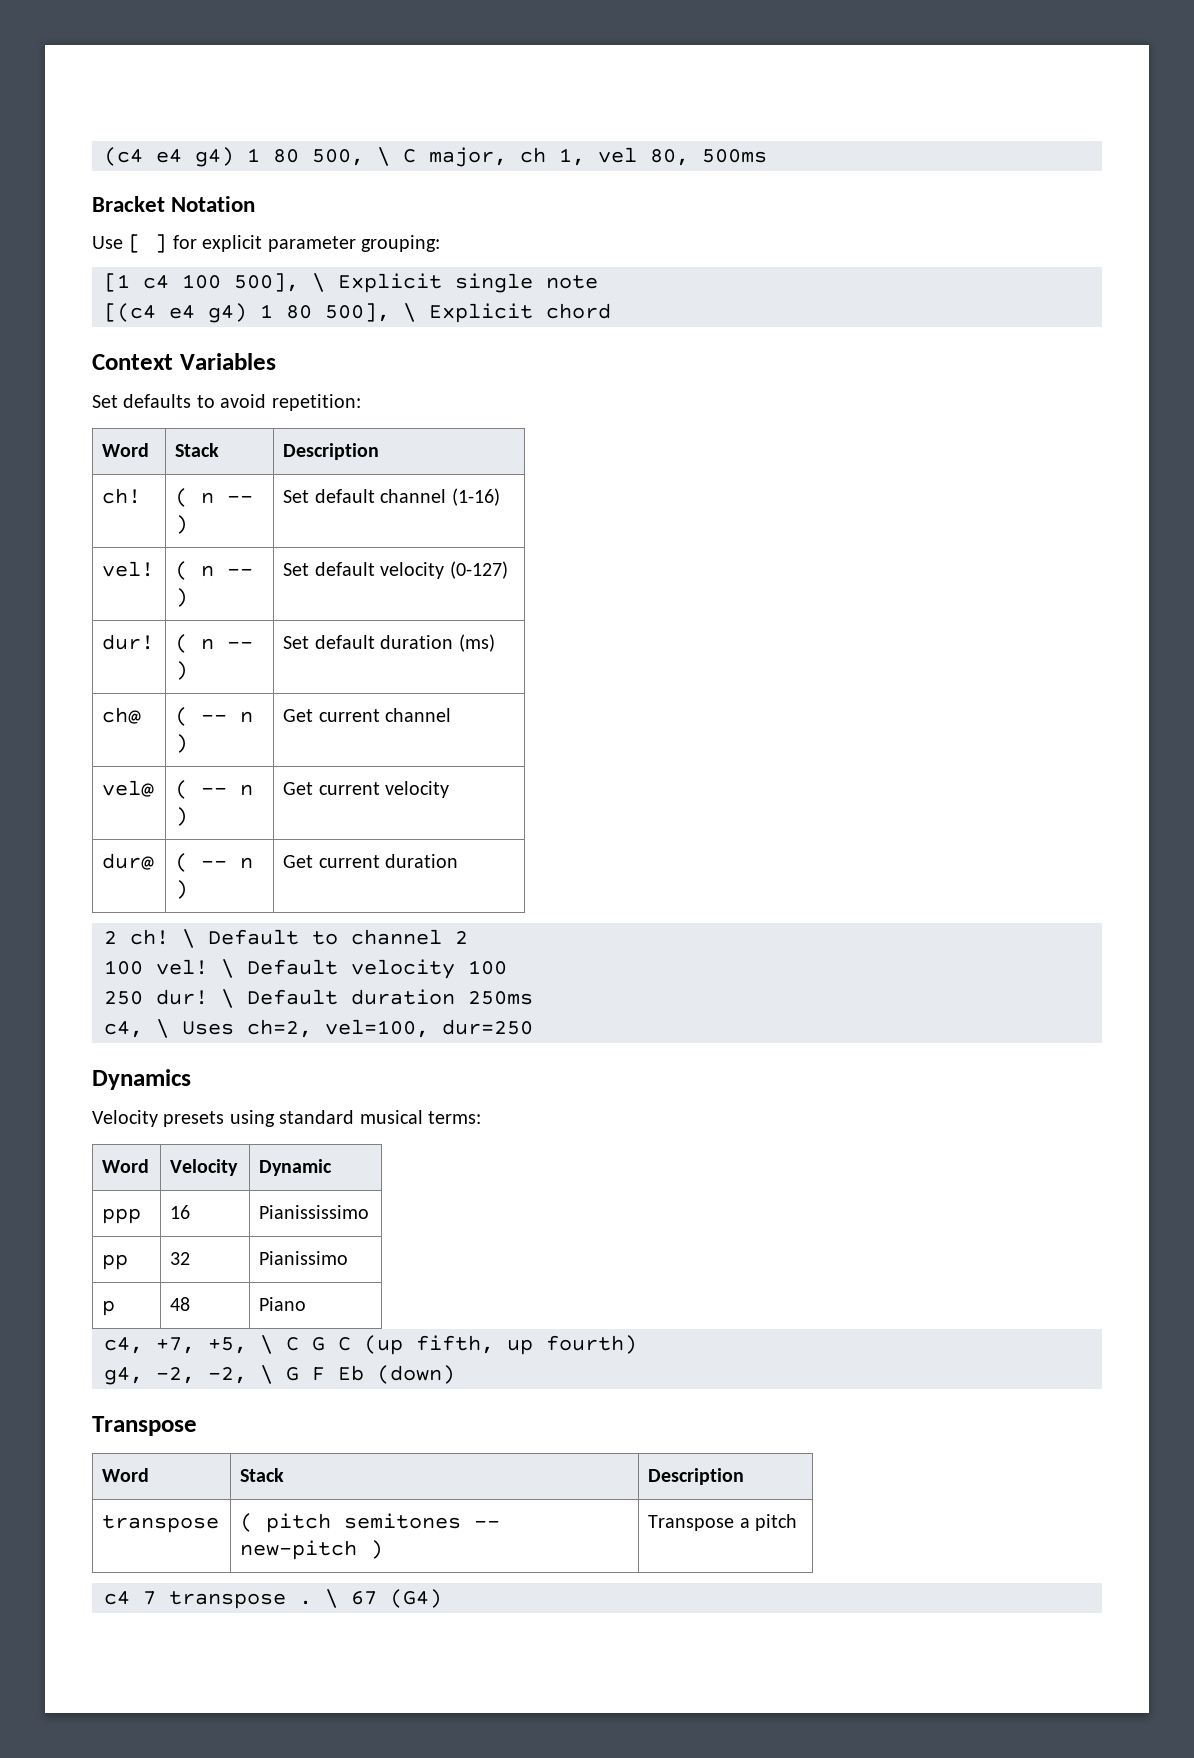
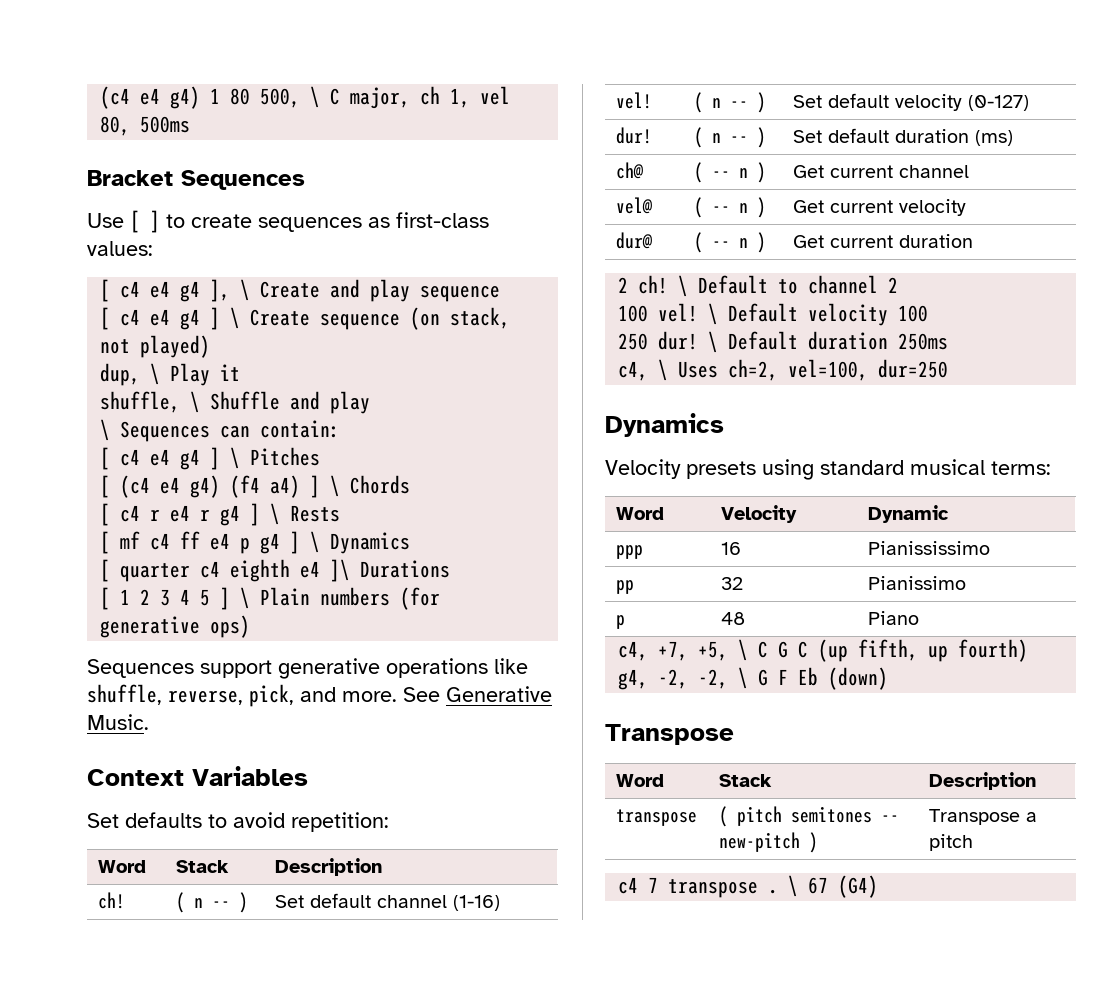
[171,196,256,212] Notation -> [181,170,305,190] Sequences
[172,235,440,252] [104,273,598,293] [104,303,611,323] for explicit parameter grouping: // [1 c4 100 500], \ Explicit single note // [(c4 e4 g4) 1 80 500], \ Explicit chord -> [166,212,489,232] [87,241,153,256] [100,279,501,302] [100,307,511,330] [100,335,211,358] [100,363,241,386] [100,391,371,414] [100,419,341,442] [100,447,321,470] [100,475,411,498] [100,503,341,526] [100,531,411,554] [100,559,451,582] [100,587,441,610] [100,615,251,638] [87,658,528,679] [87,684,552,707] [87,714,149,730] to create sequences as first-class values: // [ c4 e4 g4 ], \ Create and play sequence // [ c4 e4 g4 ] \ Create sequence (on stack, not played) // dup, \ Play it // shuffle, \ Shuffle and play // \ Sequences can contain: // [ c4 e4 g4 ] \ Pitches // [ (c4 e4 g4) (f4 a4) ] \ Chords // [ c4 r e4 r g4 ] \ Rests // [ mf c4 ff e4 p g4 ] \ Dynamics // [ quarter c4 eighth e4 ]\ Durations // [ 1 2 3 4 5 ] \ Plain numbers (for generative ops) // Sequences support generative operations like shuffle, reverse, pick, and more. See Generative Music.

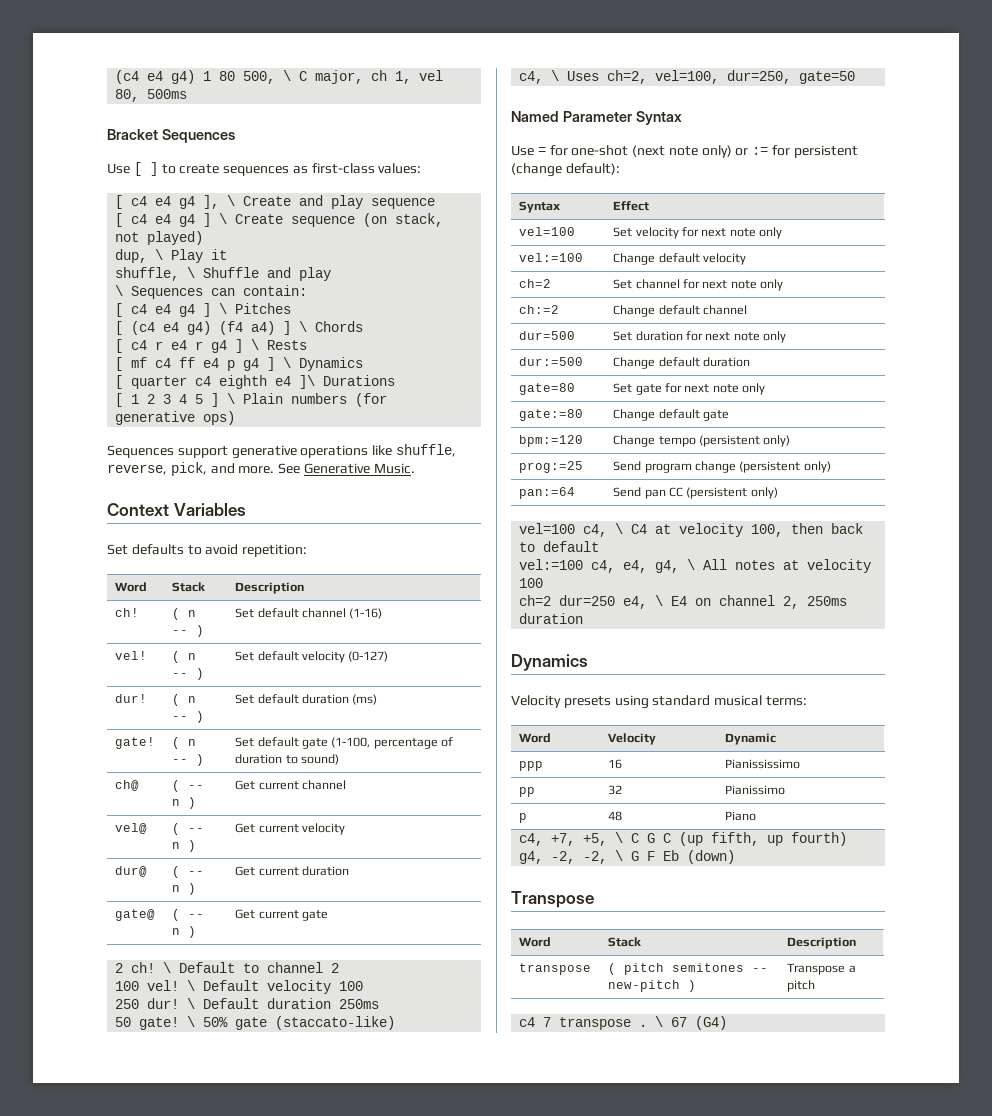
(1013, 138) none -> [115,737,156,749] [172,737,197,749] [172,754,205,766] [235,737,454,749] [235,754,340,765] // gate! | ( n -- ) | Set default gate (1-100, percentage of duration to sound)
(973, 241) none -> [115,909,156,921] [172,909,205,921] [172,926,197,938] [235,909,329,921] // gate@ | ( -- n ) | Get current gate
(949, 341) none -> [115,1016,396,1030] // 50 gate! \ 50% gate (staccato-like)
[878,359,949,378] dur=250 -> [727,70,856,84] [511,111,682,125] [511,145,858,158] [511,163,620,177] [519,201,561,213] [613,201,650,211] [519,227,576,236] [613,227,783,239] [519,253,584,262] [613,253,747,265] [519,279,552,288] [613,279,784,291] [519,305,560,314] [613,305,748,317] [519,331,576,340] [613,331,787,343] [519,357,584,366] [613,357,751,369] [519,383,576,395] [613,383,766,395] [519,409,584,421] [613,409,730,421] [519,435,584,447] [613,435,791,447] [519,461,584,473] [613,461,831,473] [519,487,576,499] [613,487,778,499] [519,523,864,537] [519,541,600,552] [519,559,872,573] [519,578,544,588] [519,595,848,609] [519,613,584,624] dur=250, gate=50 // Named Parameter Syntax // Use = for one-shot (next note only) or := for persistent (change default): // Syntax | Effect // vel=100 | Set velocity for next note only // vel:=100 | Change default velocity // ch=2 | Set channel for next note only // ch:=2 | Change default channel // dur=500 | Set duration for next note only // dur:=500 | Change default duration // gate=80 | Set gate for next note only // gate:=80 | Change default gate // bpm:=120 | Change tempo (persistent only) // prog:=25 | Send program change (persistent only) // pan:=64 | Send pan CC (persistent only) // vel=100 c4, \ C4 at velocity 100, then back to default // vel:=100 c4, e4, g4, \ All notes at velocity 100 // ch=2 dur=250 e4, \ E4 on channel 2, 250ms duration

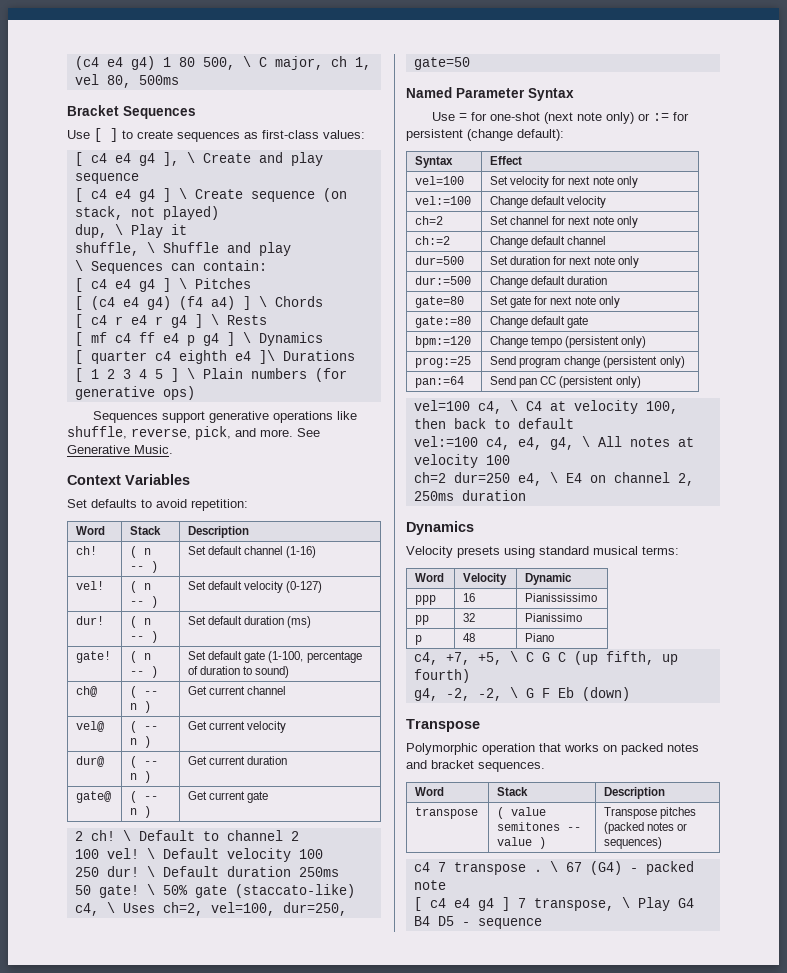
(594, 899) none -> [406,743,699,755] [406,760,545,772] // Polymorphic operation that works on packed notes and bracket sequences.
[624,963,665,975] pitch -> [511,807,547,816] value
[608,980,681,992] new-pitch -> [497,837,533,846] value
[848,965,856,973] [787,980,816,992] a pitch -> [660,807,697,819] [604,822,688,834] [604,837,663,849] pitches (packed notes or sequences)
(728, 1023) none -> [629,861,694,875] [413,880,446,890] [413,897,694,911] [413,916,542,929] - packed note // [ c4 e4 g4 ] 7 transpose, \ Play G4 B4 D5 - sequence

